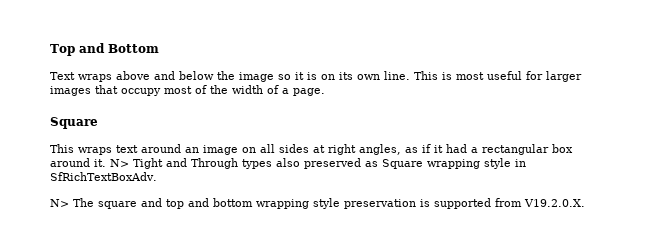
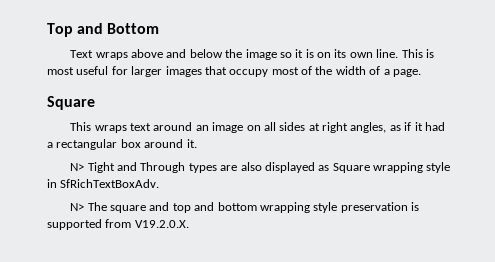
(106, 163) none -> (197, 143) //
[276,158,361,169] also preserved -> [220,162,315,173] are also displayed

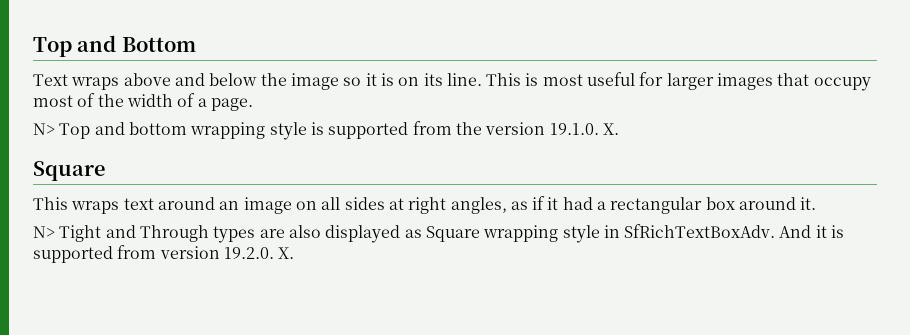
[349,52,373,58] own -> (443, 79) none
(421, 73) none -> [33,121,619,140] // N> Top and bottom wrapping style is supported from the version 19.1.0. X.
[70,202,420,213] [47,219,189,230] // N> The square and top and bottom wrapping style preservation is supported from V19.2.0.X. -> [779,225,845,238] [33,245,295,263] And it is supported from version 19.2.0. X.

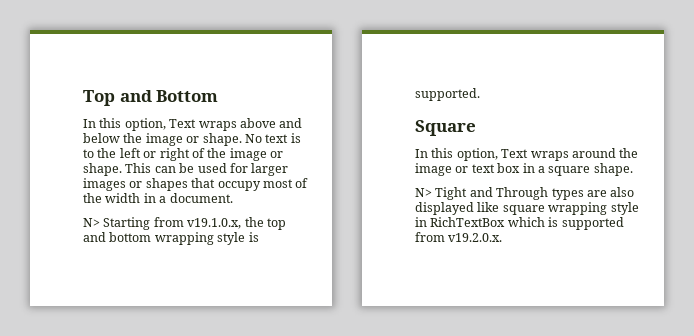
(196, 44) none -> [83,118,166,131] In this option,
[343,72,636,86] so it is on its line. This is most useful -> [186,133,301,146] [83,148,283,161] [83,163,227,176] or shape. No text is to the left or right of the image or shape. This can be used
(774, 81) none -> [129,178,188,191] or shapes
[177,93,253,111] [33,123,91,139] of a page. // N> Top -> [143,193,233,203] [83,217,286,230] in a document. // N> Starting from v19.1.0.x, the top
[328,121,619,139] [33,161,105,181] [33,196,817,214] supported from the version 19.1.0. X. // Square // This wraps text around an image on all sides at right angles, as if it had a rectangular box around it. -> [415,88,480,101] [415,120,476,136] [415,148,639,161] [415,163,633,176] supported. // Square // In this option, Text wraps around the image or text box in a square shape.
[404,226,480,242] as Square -> [477,202,545,215] like square
[624,224,845,238] [33,245,295,263] SfRichTextBoxAdv. And it is supported from version 19.2.0. X. -> [430,217,624,230] [415,232,503,242] RichTextBox which is supported from v19.2.0.x.

